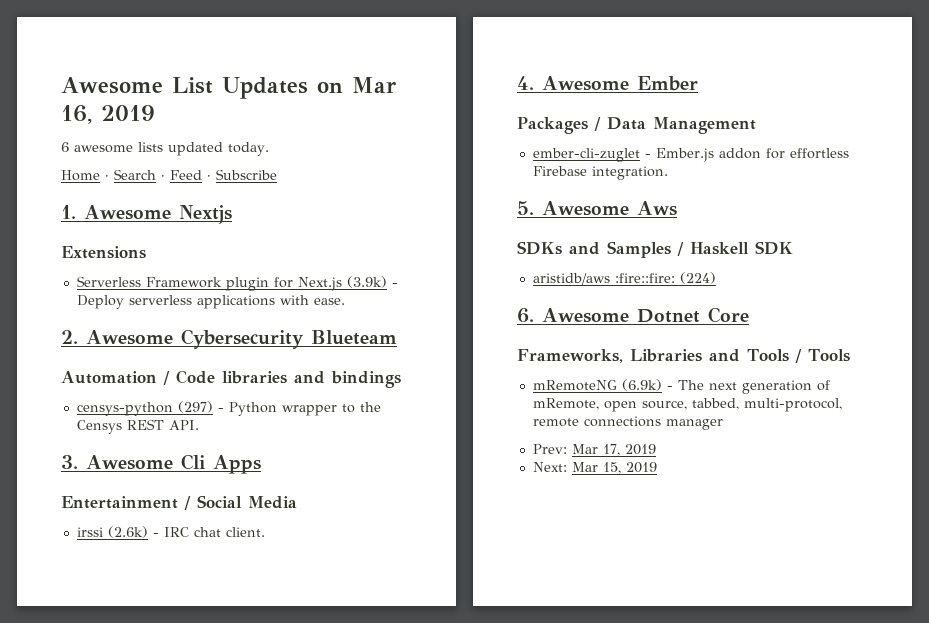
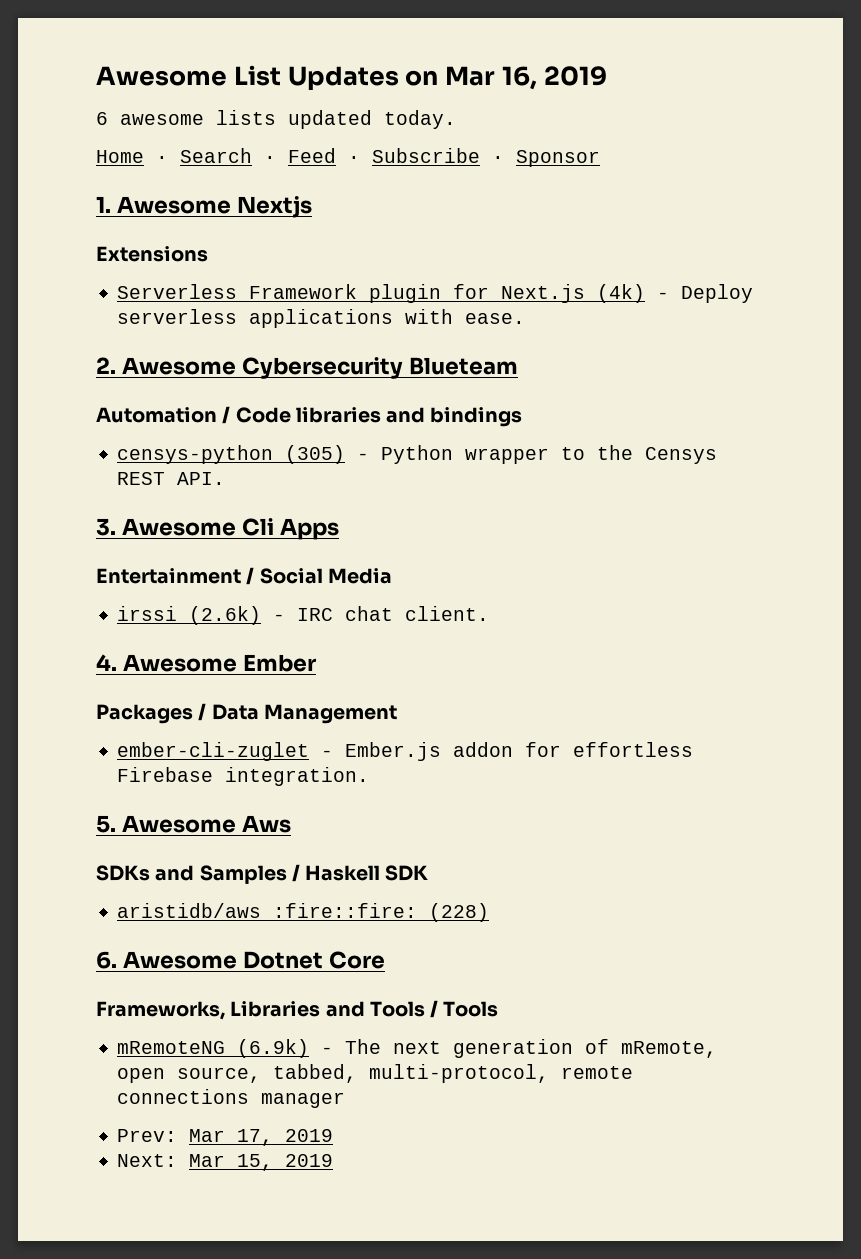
(277, 174) none -> [492,150,600,167] · Sponsor
[346,276,387,288] (3.9k) -> [597,284,646,303] (4k)
[177,401,213,413] (297) -> [285,445,346,464] (305)
[679,272,716,284] (224) -> [429,903,490,922] (228)

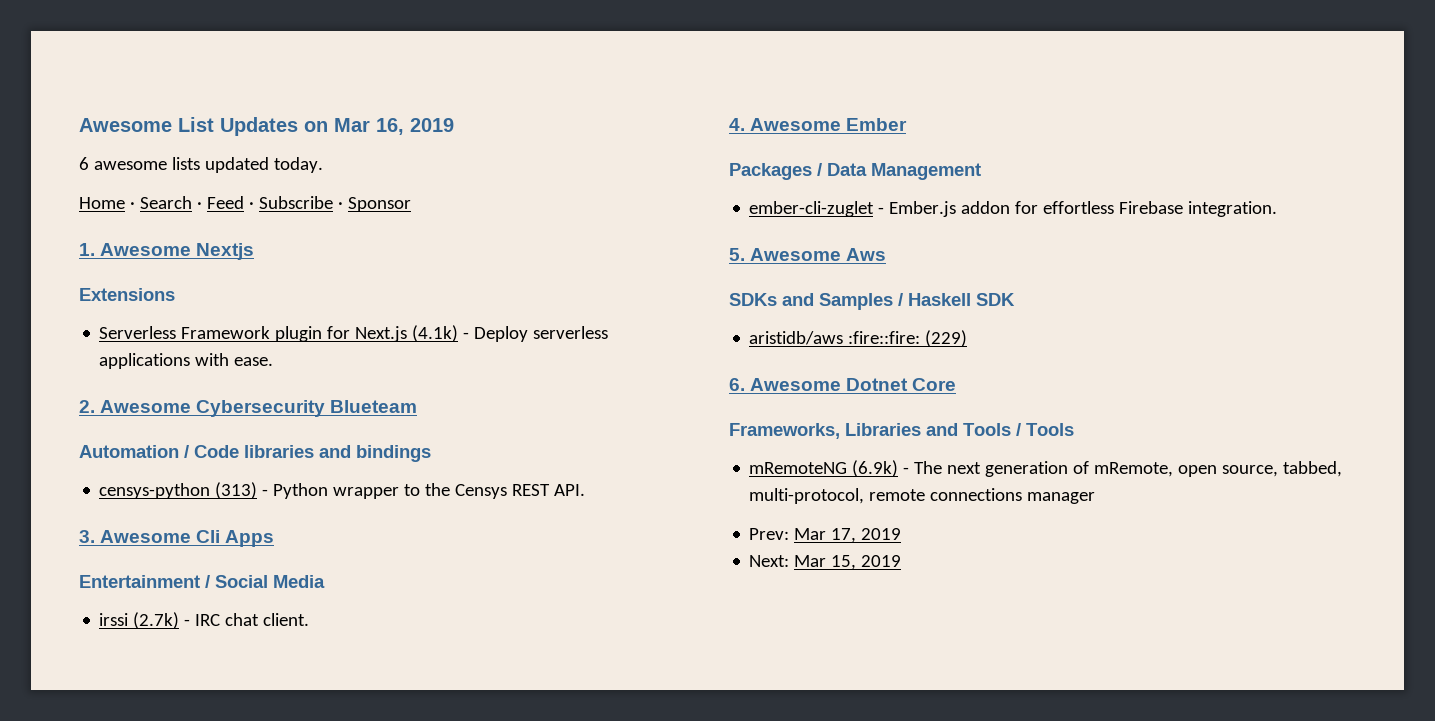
[597,284,646,303] (4k) -> [412,325,459,342] (4.1k)
[285,445,346,464] (305) -> [215,482,258,499] (313)
[189,606,262,625] (2.6k) -> [133,612,180,629] (2.7k)
[429,903,490,922] (228) -> [925,330,968,347] (229)

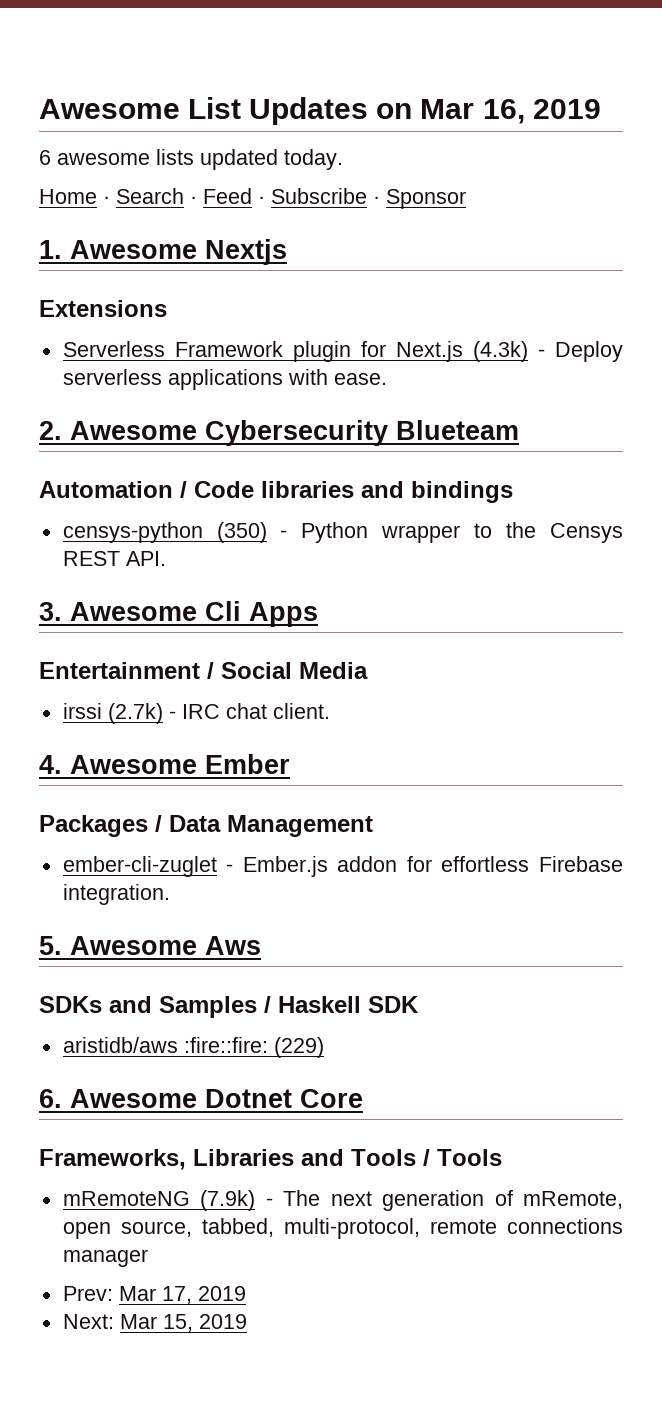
[412,325,459,342] (4.1k) -> [472,341,528,362] (4.3k)
[215,482,258,499] (313) -> [216,522,267,543] (350)
[852,460,899,477] (6.9k) -> [200,1190,256,1211] (7.9k)

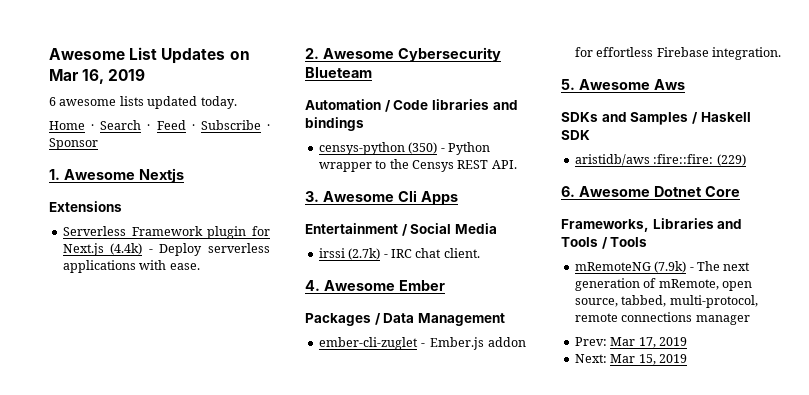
[472,341,528,362] (4.3k) -> [110,243,143,255] (4.4k)

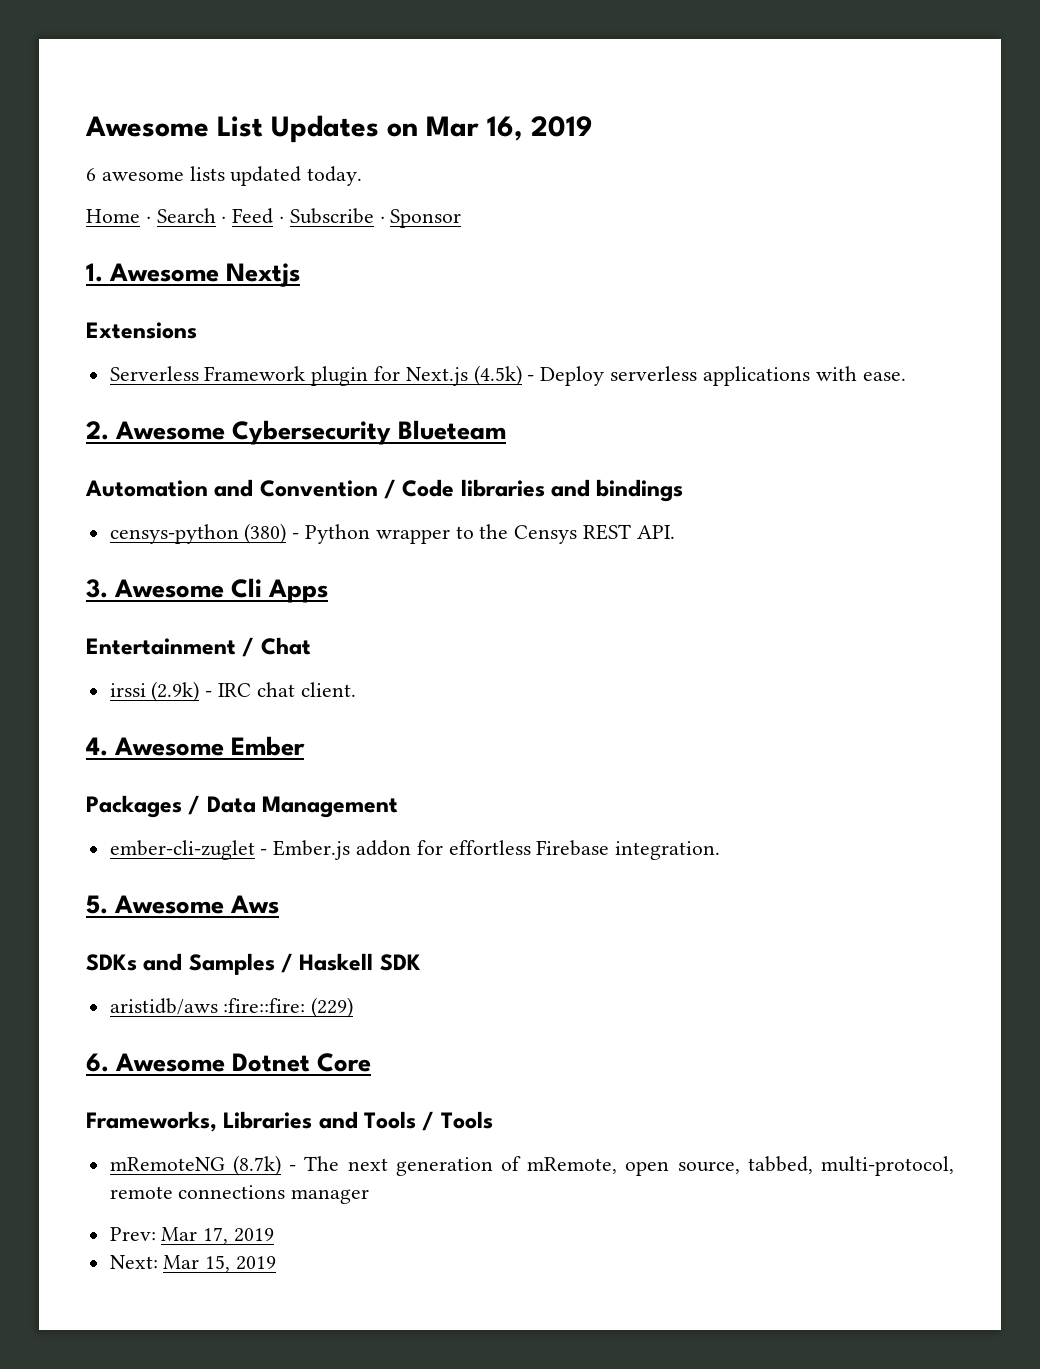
[110,243,143,255] (4.4k) -> [473,365,522,386] (4.5k)
(381, 104) none -> [214,479,378,497] and Convention
[408,142,438,154] (350) -> [244,523,287,544] (380)
[410,223,497,234] Social Media -> [260,637,311,655] Chat
[348,248,381,260] (2.7k) -> [151,681,200,702] (2.9k)
[654,261,687,273] (7.9k) -> [232,1155,281,1176] (8.7k)

